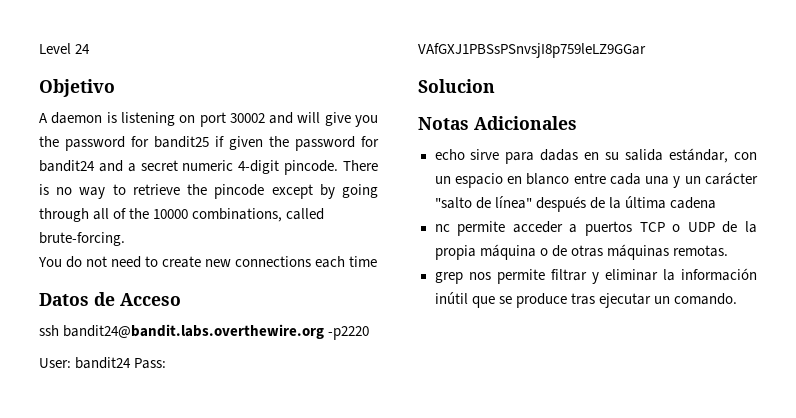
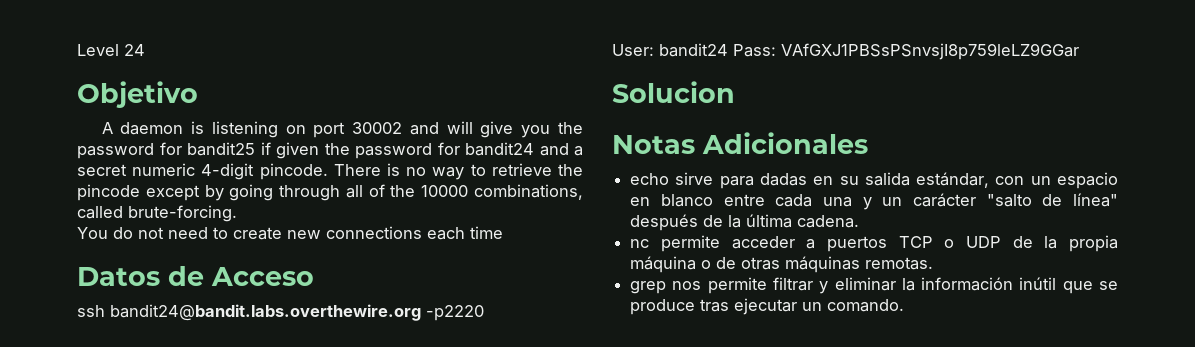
[669,197,716,209] cadena -> [797,215,860,228] cadena.

